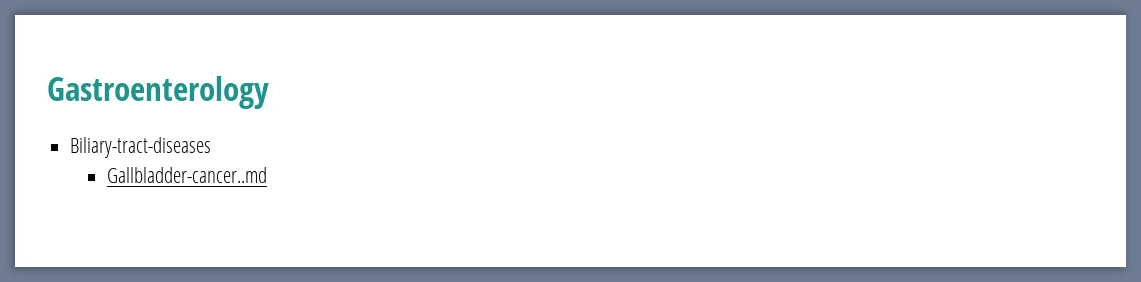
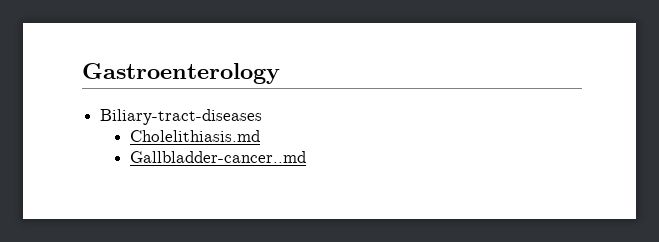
(212, 147) none -> [129,130,260,142] // Cholelithiasis.md

